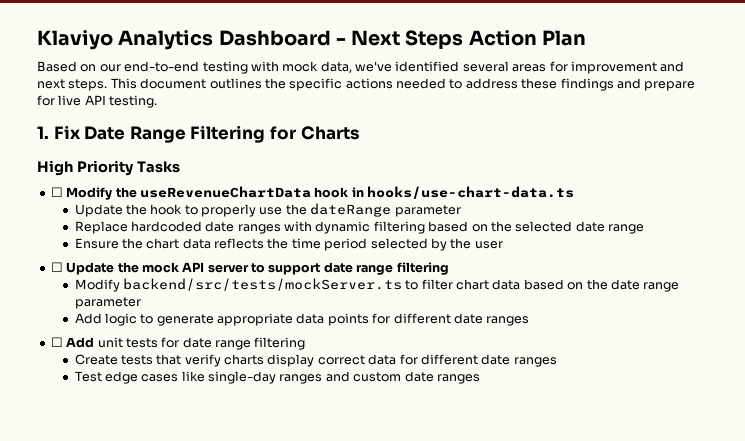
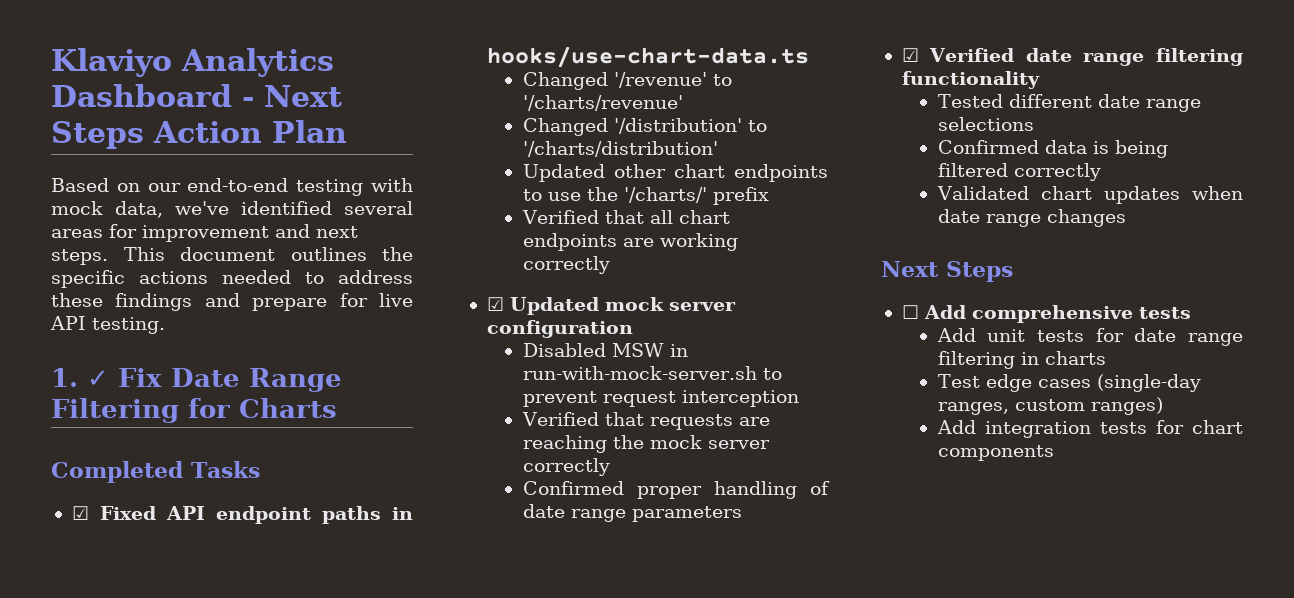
(49, 132) none -> [87,370,109,387] ✓
[37,160,134,176] High Priority -> [51,461,183,483] Completed
[50,186,574,200] [74,203,461,217] [74,221,645,234] [74,238,503,251] [50,262,449,275] [74,278,680,292] [74,297,141,309] [74,313,530,326] ☐ Modify the useRevenueChartData hook in hooks/use-chart-data.ts // Update the hook to properly use the dateRange parameter // Replace hardcoded date ranges with dynamic filtering based on the selected date range // Ensure the chart data reflects the time period selected by the user // ☐ Update the mock API server to support date range filtering // Modify backend/src/tests/mockServer.ts to filter chart data based on the date range parameter // Add logic to generate appropriate data points for different date ranges -> [71,506,413,524] [486,46,809,68] [522,72,732,90] [522,95,683,111] [522,118,767,136] [522,141,718,157] [522,164,828,182] [522,187,769,205] [521,210,730,224] [522,233,738,251] [522,256,610,274] [486,297,736,315] [486,320,633,338] [522,343,688,357] [522,366,782,380] [522,390,799,407] [521,412,770,430] [522,435,770,453] [522,458,610,476] [522,481,830,499] [522,504,742,522] [901,48,1243,66] [901,71,1040,89] [937,94,1201,112] [937,117,1034,131] [937,140,1168,158] [937,163,1101,181] [936,186,1243,204] [937,209,1126,227] [881,261,1013,282] ☑ Fixed API endpoint paths in hooks/use-chart-data.ts // Changed '/revenue' to '/charts/revenue' // Changed '/distribution' to '/charts/distribution' // Updated other chart endpoints to use the '/charts/' prefix // Verified that all chart endpoints are working correctly // ☑ Updated mock server configuration // Disabled MSW in run-with-mock-server.sh to prevent request interception // Verified that requests are reaching the mock server correctly // Confirmed proper handling of date range parameters // ☑ Verified date range filtering functionality // Tested different date range selections // Confirmed data is being filtered correctly // Validated chart updates when date range changes // Next Steps
(95, 342) none -> [971,305,1191,323] [936,328,976,342] comprehensive tests // Add
[74,354,557,367] [74,371,480,384] // Create tests that verify charts display correct data for different date ranges // Test edge cases like single-day ranges and custom date ranges -> [1020,351,1106,365] [937,374,1201,392] [937,397,1163,415] [936,420,1243,438] [937,445,1054,461] in charts // Test edge cases (single-day ranges, custom ranges) // Add integration tests for chart components

